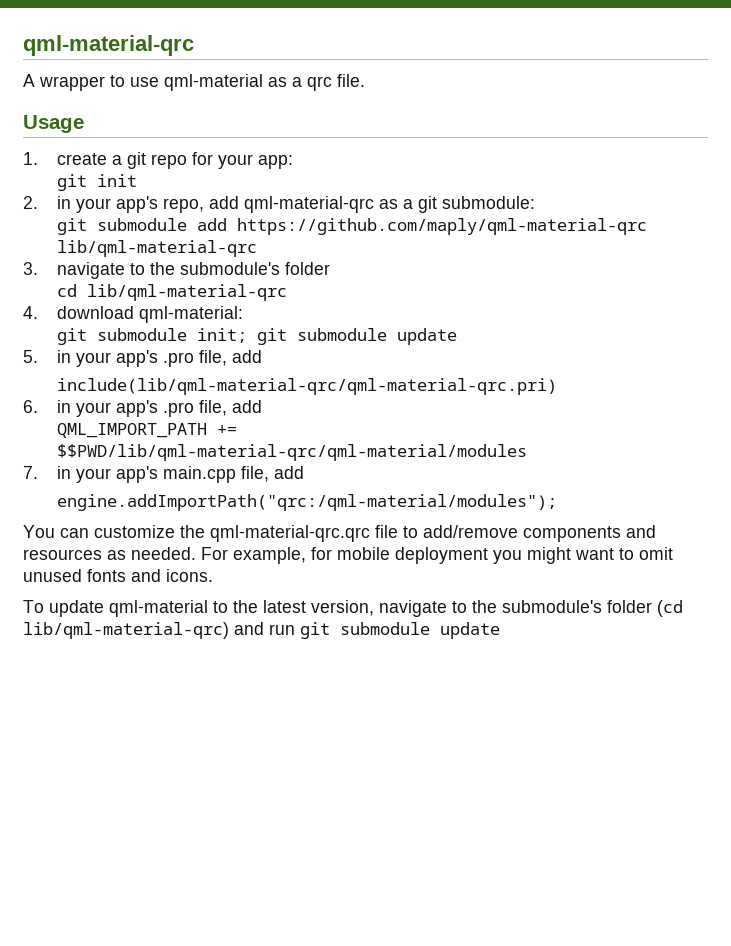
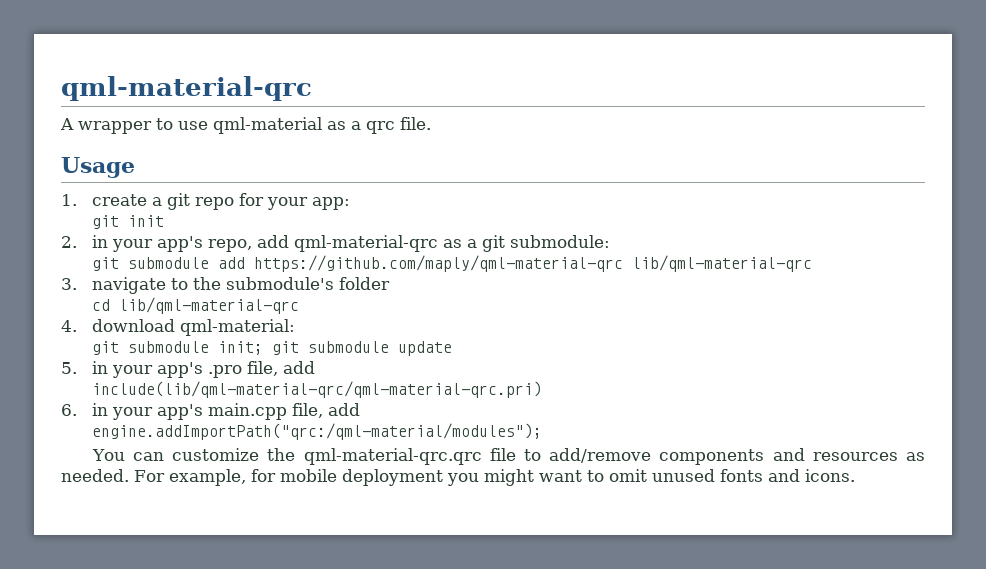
[162,400,262,417] [56,423,237,438] [56,444,527,461] [23,466,158,483] .pro file, add // QML_IMPORT_PATH += $$PWD/lib/qml-material-qrc/qml-material/modules // 7. in your app's -> (204, 412) none
[23,600,683,617] [23,622,500,639] // To update qml-material to the latest version, navigate to the submodule's folder (cd lib/qml-material-qrc) and run git submodule update -> (855, 475) none

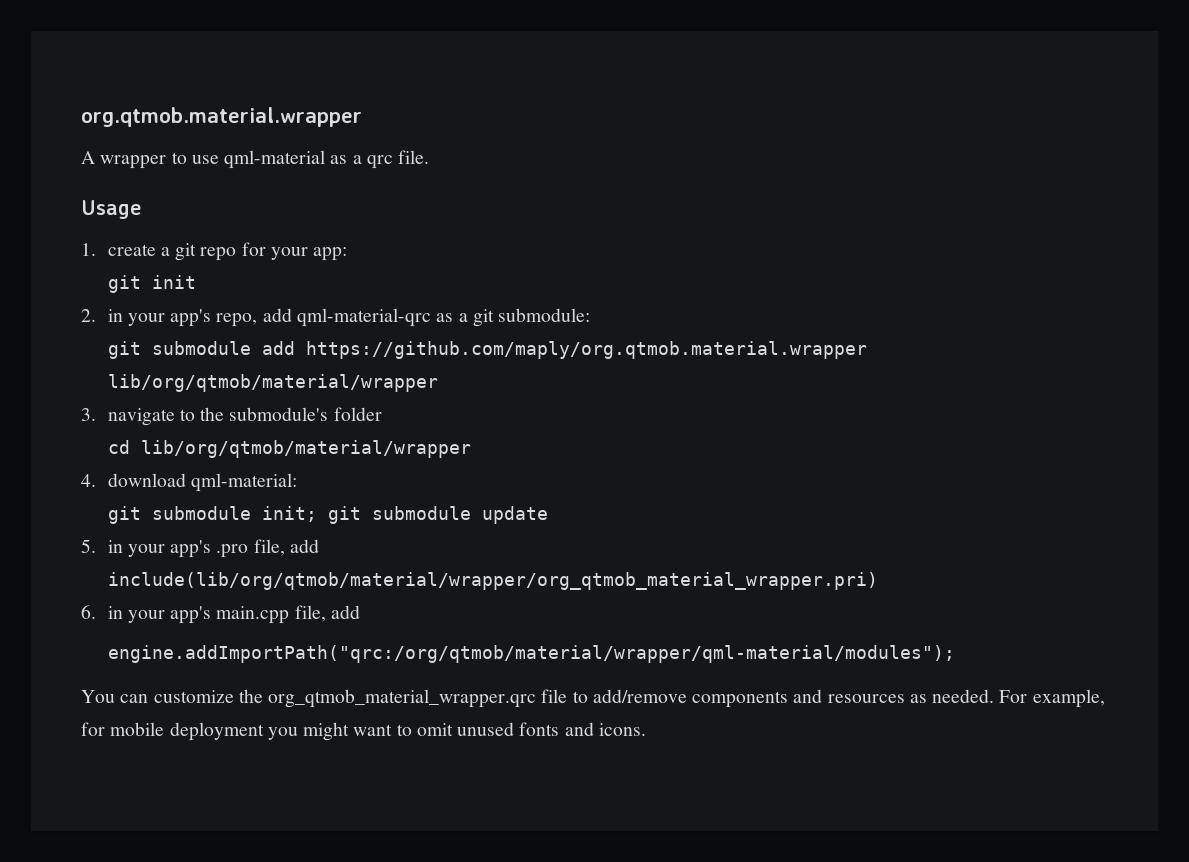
[61,76,312,101] qml-material-qrc -> [81,107,362,127] org.qtmob.material.wrapper
[254,255,813,272] https://github.com/maply/qml-material-qrc lib/qml-material-qrc -> [305,341,867,359] [107,374,438,392] https://github.com/maply/org.qtmob.material.wrapper lib/org/qtmob/material/wrapper
[119,297,300,314] lib/qml-material-qrc -> [140,440,471,458] lib/org/qtmob/material/wrapper
[92,381,543,398] include(lib/qml-material-qrc/qml-material-qrc.pri) -> [107,572,878,590] include(lib/org/qtmob/material/wrapper/org_qtmob_material_wrapper.pri)
[92,423,543,440] engine.addImportPath("qrc:/qml-material/modules"); -> [107,645,955,663] engine.addImportPath("qrc:/org/qtmob/material/wrapper/qml-material/modules");
[303,448,482,465] qml-material-qrc.qrc -> [268,689,537,708] org_qtmob_material_wrapper.qrc

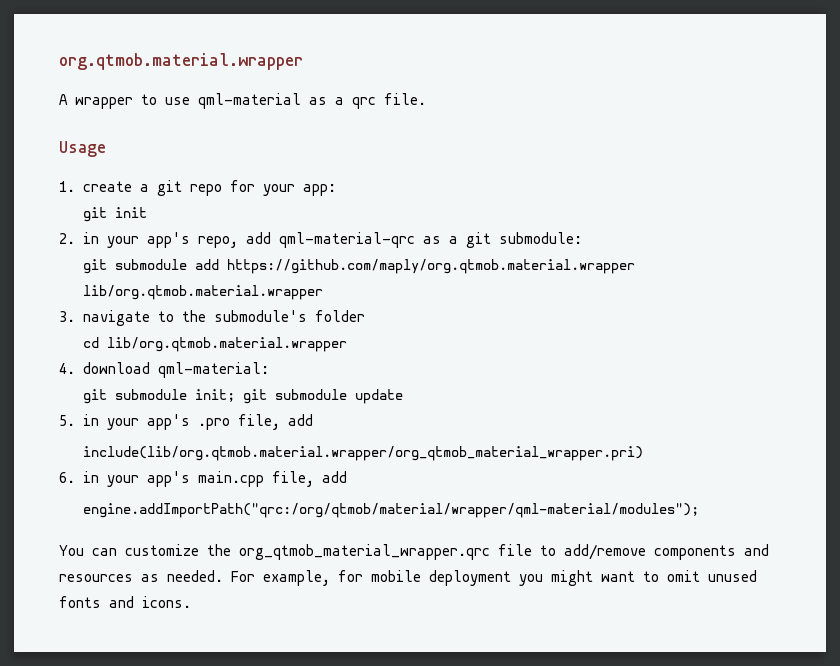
[107,374,438,392] lib/org/qtmob/material/wrapper -> [82,285,323,300] lib/org.qtmob.material.wrapper
[140,440,471,458] lib/org/qtmob/material/wrapper -> [106,337,347,352] lib/org.qtmob.material.wrapper
[107,572,878,590] include(lib/org/qtmob/material/wrapper/org_qtmob_material_wrapper.pri) -> [82,446,643,461] include(lib/org.qtmob.material.wrapper/org_qtmob_material_wrapper.pri)

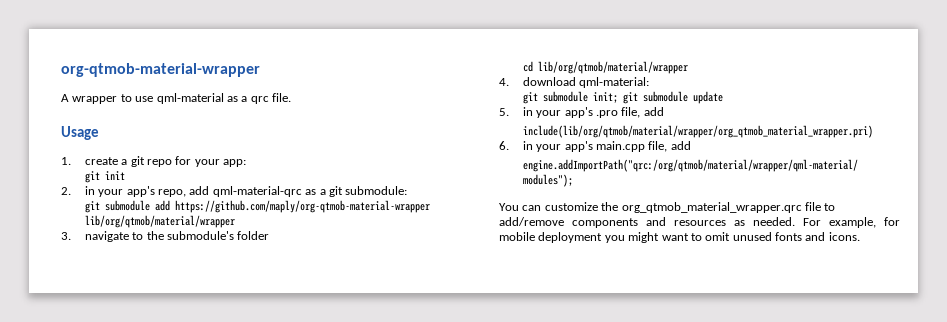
[59,53,303,70] org.qtmob.material.wrapper -> [61,63,260,77] org-qtmob-material-wrapper
[226,259,635,274] [82,285,323,300] https://github.com/maply/org.qtmob.material.wrapper lib/org.qtmob.material.wrapper -> [174,200,430,213] [84,215,235,228] https://github.com/maply/org-qtmob-material-wrapper lib/org/qtmob/material/wrapper
[106,337,347,352] lib/org.qtmob.material.wrapper -> [537,61,688,74] lib/org/qtmob/material/wrapper
[82,446,643,461] include(lib/org.qtmob.material.wrapper/org_qtmob_material_wrapper.pri) -> [522,125,873,138] include(lib/org/qtmob/material/wrapper/org_qtmob_material_wrapper.pri)

